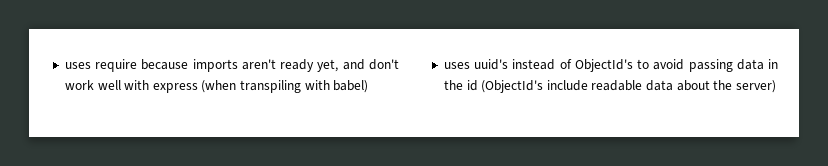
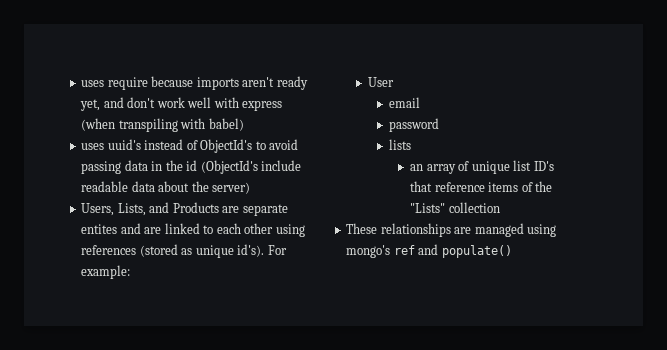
(777, 86) none -> [81,202,288,216] [81,223,305,237] [81,244,287,258] [81,265,131,279] [367,77,394,87] [388,97,420,108] [388,118,439,132] [388,139,411,150] [410,160,554,174] [410,181,553,192] [410,202,500,213] [346,223,557,237] [346,244,512,258] // Users, Lists, and Products are separate entites and are linked to each other using references (stored as unique id's). For example: // User // email // password // lists // an array of unique list ID's that reference items of the "Lists" collection // These relationships are managed using mongo's ref and populate()

